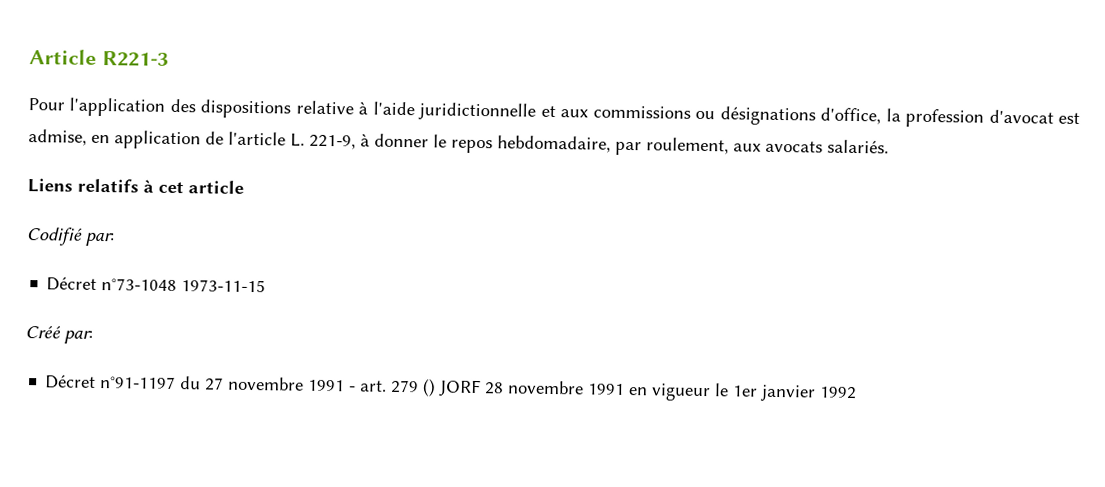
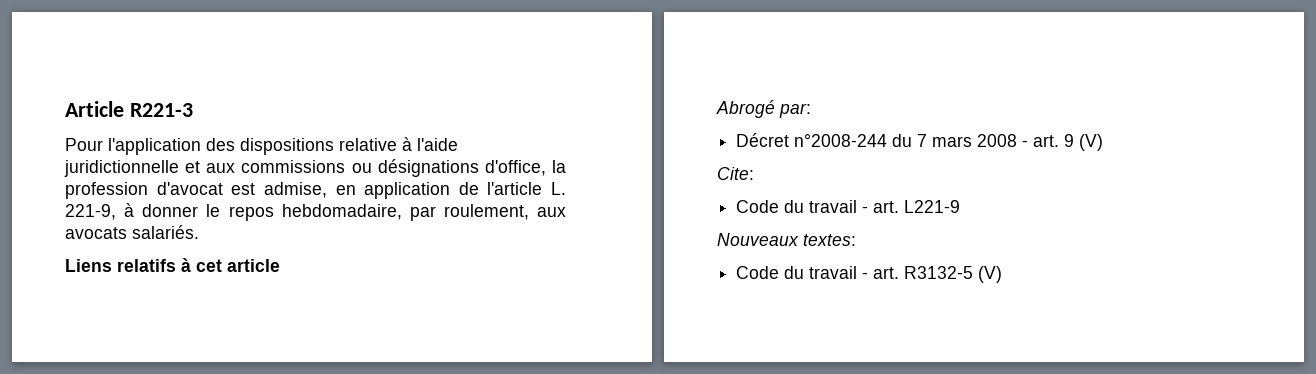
[26,227,115,247] [46,276,267,293] [25,325,93,344] [45,374,858,402] Codifié par: // Décret n°73-1048 1973-11-15 // Créé par: // Décret n°91-1197 du 27 novembre 1991 - art. 279 () JORF 28 novembre 1991 en vigueur le 1er janvier 1992 -> [716,100,811,118] [736,133,1104,151] [717,167,754,180] [736,200,961,213] [717,233,856,246] [736,266,1003,283] Abrogé par: // Décret n°2008-244 du 7 mars 2008 - art. 9 (V) // Cite: // Code du travail - art. L221-9 // Nouveaux textes: // Code du travail - art. R3132-5 (V)

